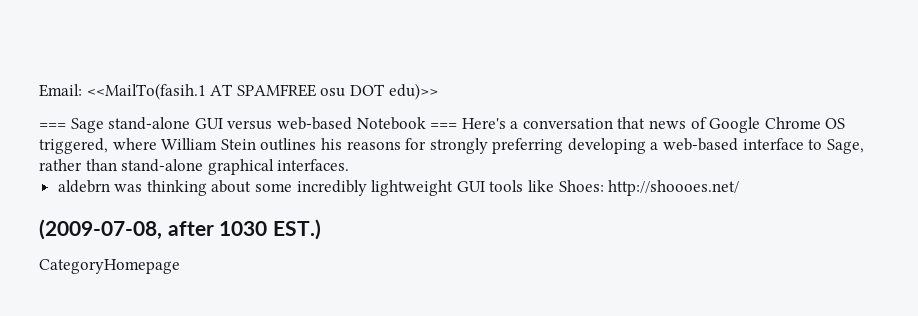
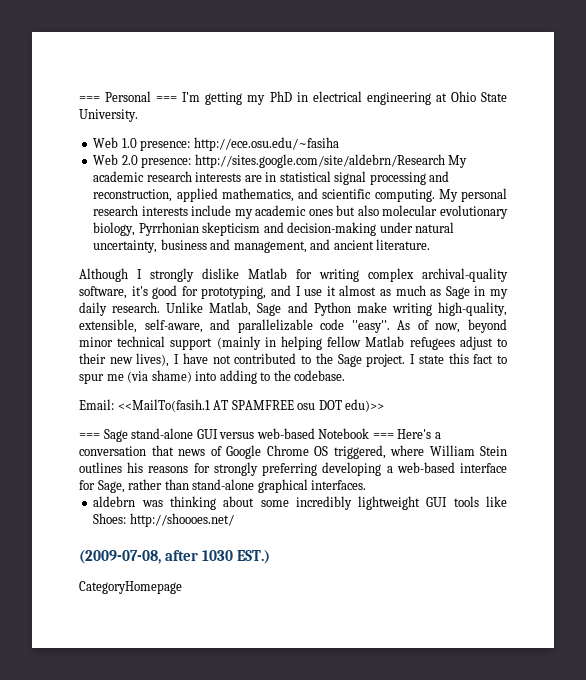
(39, 90) none -> [79,91,507,105] [79,109,138,122] [93,137,339,151] [93,154,468,168] [93,171,450,185] [93,188,507,202] [93,205,508,219] [93,222,455,236] [93,239,431,253] [79,268,508,282] [79,285,509,299] [79,302,507,316] [79,319,507,333] [79,336,507,350] [79,353,508,367] [79,370,346,384] === Personal === I'm getting my PhD in electrical engineering at Ohio State University. // Web 1.0 presence: http://ece.osu.edu/~fasiha // Web 2.0 presence: http://sites.google.com/site/aldebrn/Research My academic research interests are in statistical signal processing and reconstruction, applied mathematics, and scientific computing. My personal research interests include my academic ones but also molecular evolutionary biology, Pyrrhonian skepticism and decision-making under natural uncertainty, business and management, and ancient literature. // Although I strongly dislike Matlab for writing complex archival-quality software, it's good for prototyping, and I use it almost as much as Sage in my daily research. Unlike Matlab, Sage and Python make writing high-quality, extensible, self-aware, and parallelizable code ''easy''. As of now, beyond minor technical support (mainly in helping fellow Matlab refugees adjust to their new lives), I have not contributed to the Sage project. I state this fact to spur me (via shame) into adding to the codebase. //
[808,139,823,150] to -> [79,480,95,490] for

